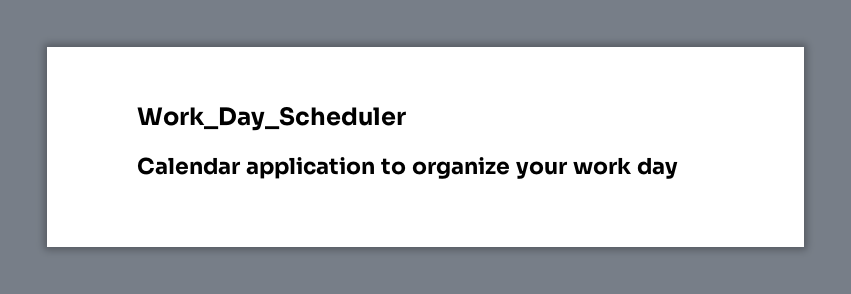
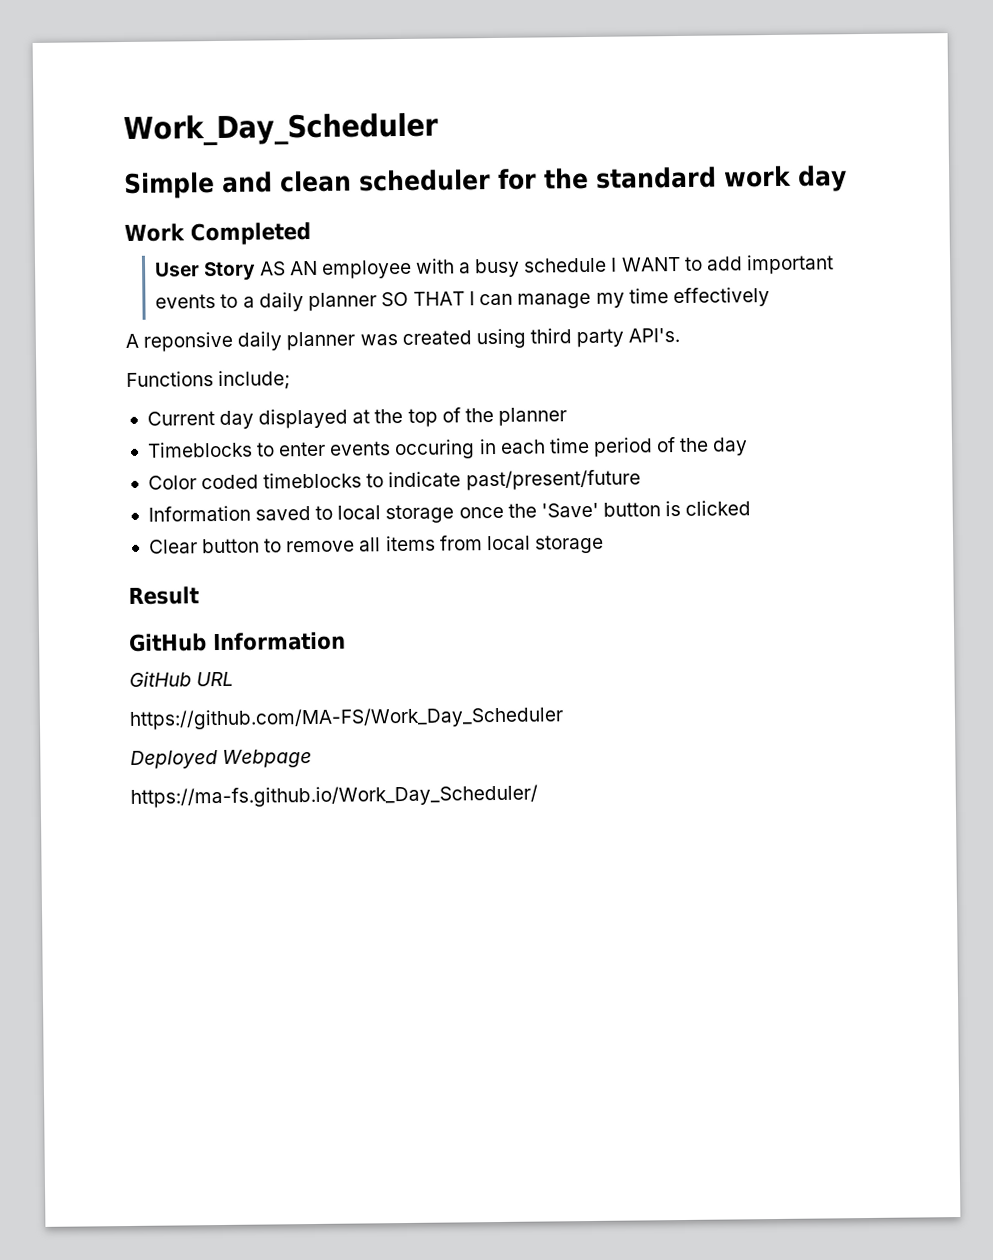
[137,157,678,179] Calendar application to organize your work day -> [124,165,847,200] [124,221,311,246] [155,254,834,281] [155,287,770,312] [125,327,681,352] [126,370,292,390] [146,407,567,429] [146,437,749,460] [147,469,641,491] [147,500,752,524] [148,534,604,554] [128,586,200,605] [129,631,346,652] [129,671,235,687] [129,706,564,730] [130,749,313,769] [130,784,538,808] Simple and clean scheduler for the standard work day // Work Completed // User Story AS AN employee with a busy schedule I WANT to add important events to a daily planner SO THAT I can manage my time effectively // A reponsive daily planner was created using third party API's. // Functions include; // Current day displayed at the top of the planner // Timeblocks to enter events occuring in each time period of the day // Color coded timeblocks to indicate past/present/future // Information saved to local storage once the 'Save' button is clicked // Clear button to remove all items from local storage // Result // GitHub Information // GitHub URL // https://github.com/MA-FS/Work_Day_Scheduler // Deployed Webpage // https://ma-fs.github.io/Work_Day_Scheduler/

